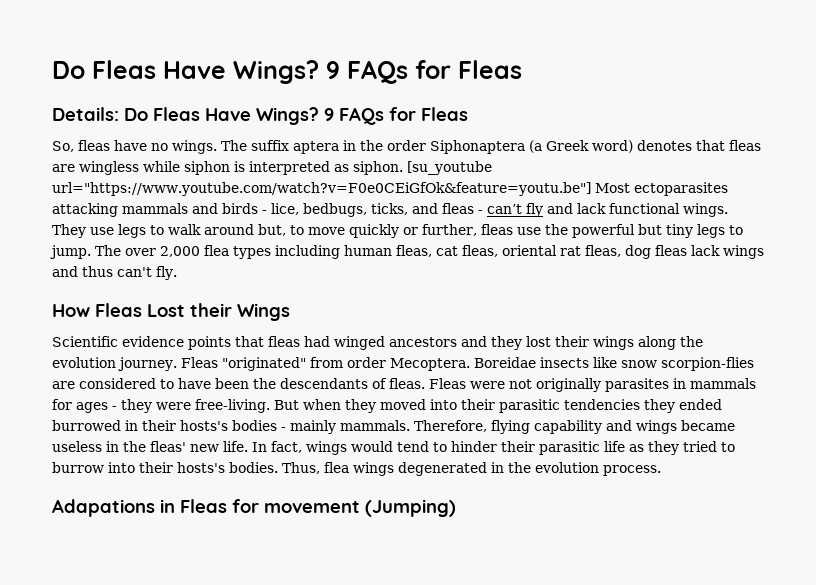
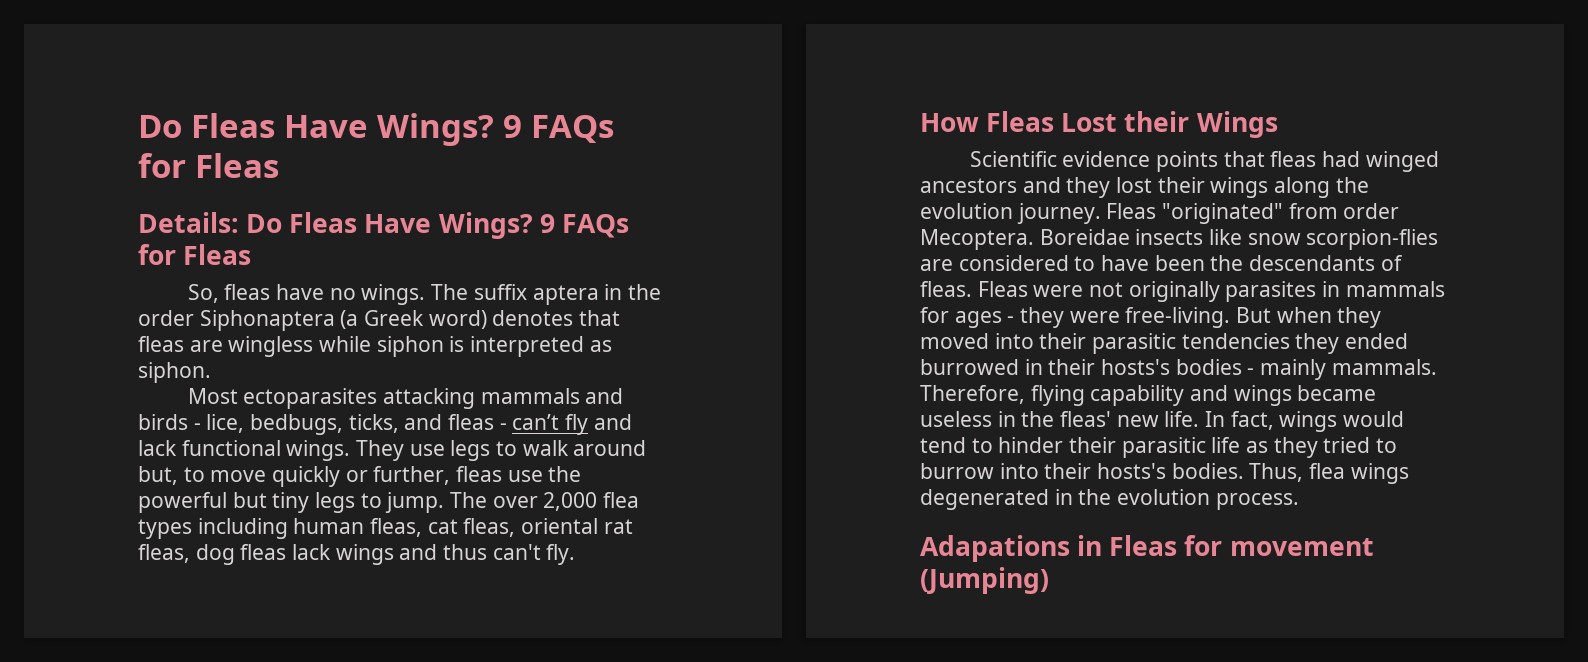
[407,161,492,175] [52,182,591,196] [su_youtube url="https://www.youtube.com/watch?v=F0e0CEiGfOk&feature=youtu.be"] -> (211, 372) //

